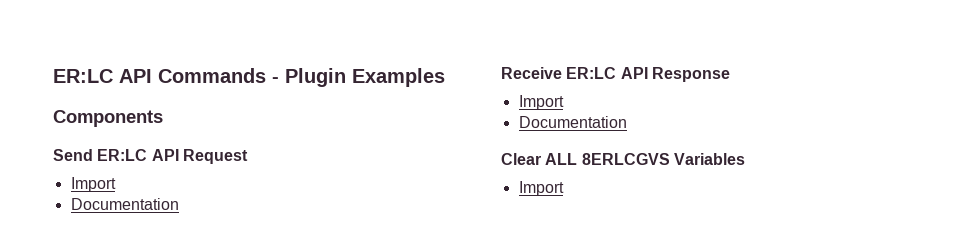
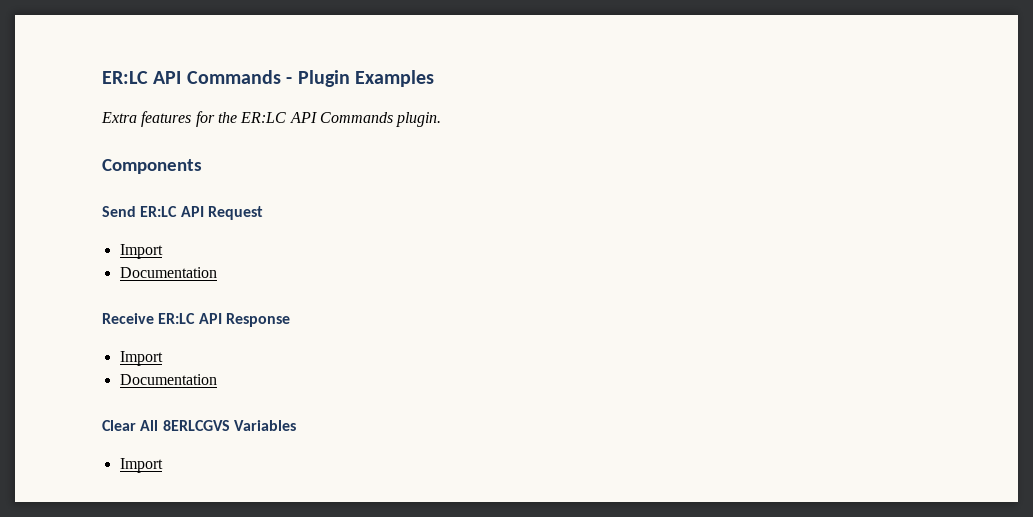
(445, 77) none -> [101,111,442,127] // Extra features for the ER:LC API Commands plugin.
[545,153,578,165] ALL -> [140,420,159,431] All

